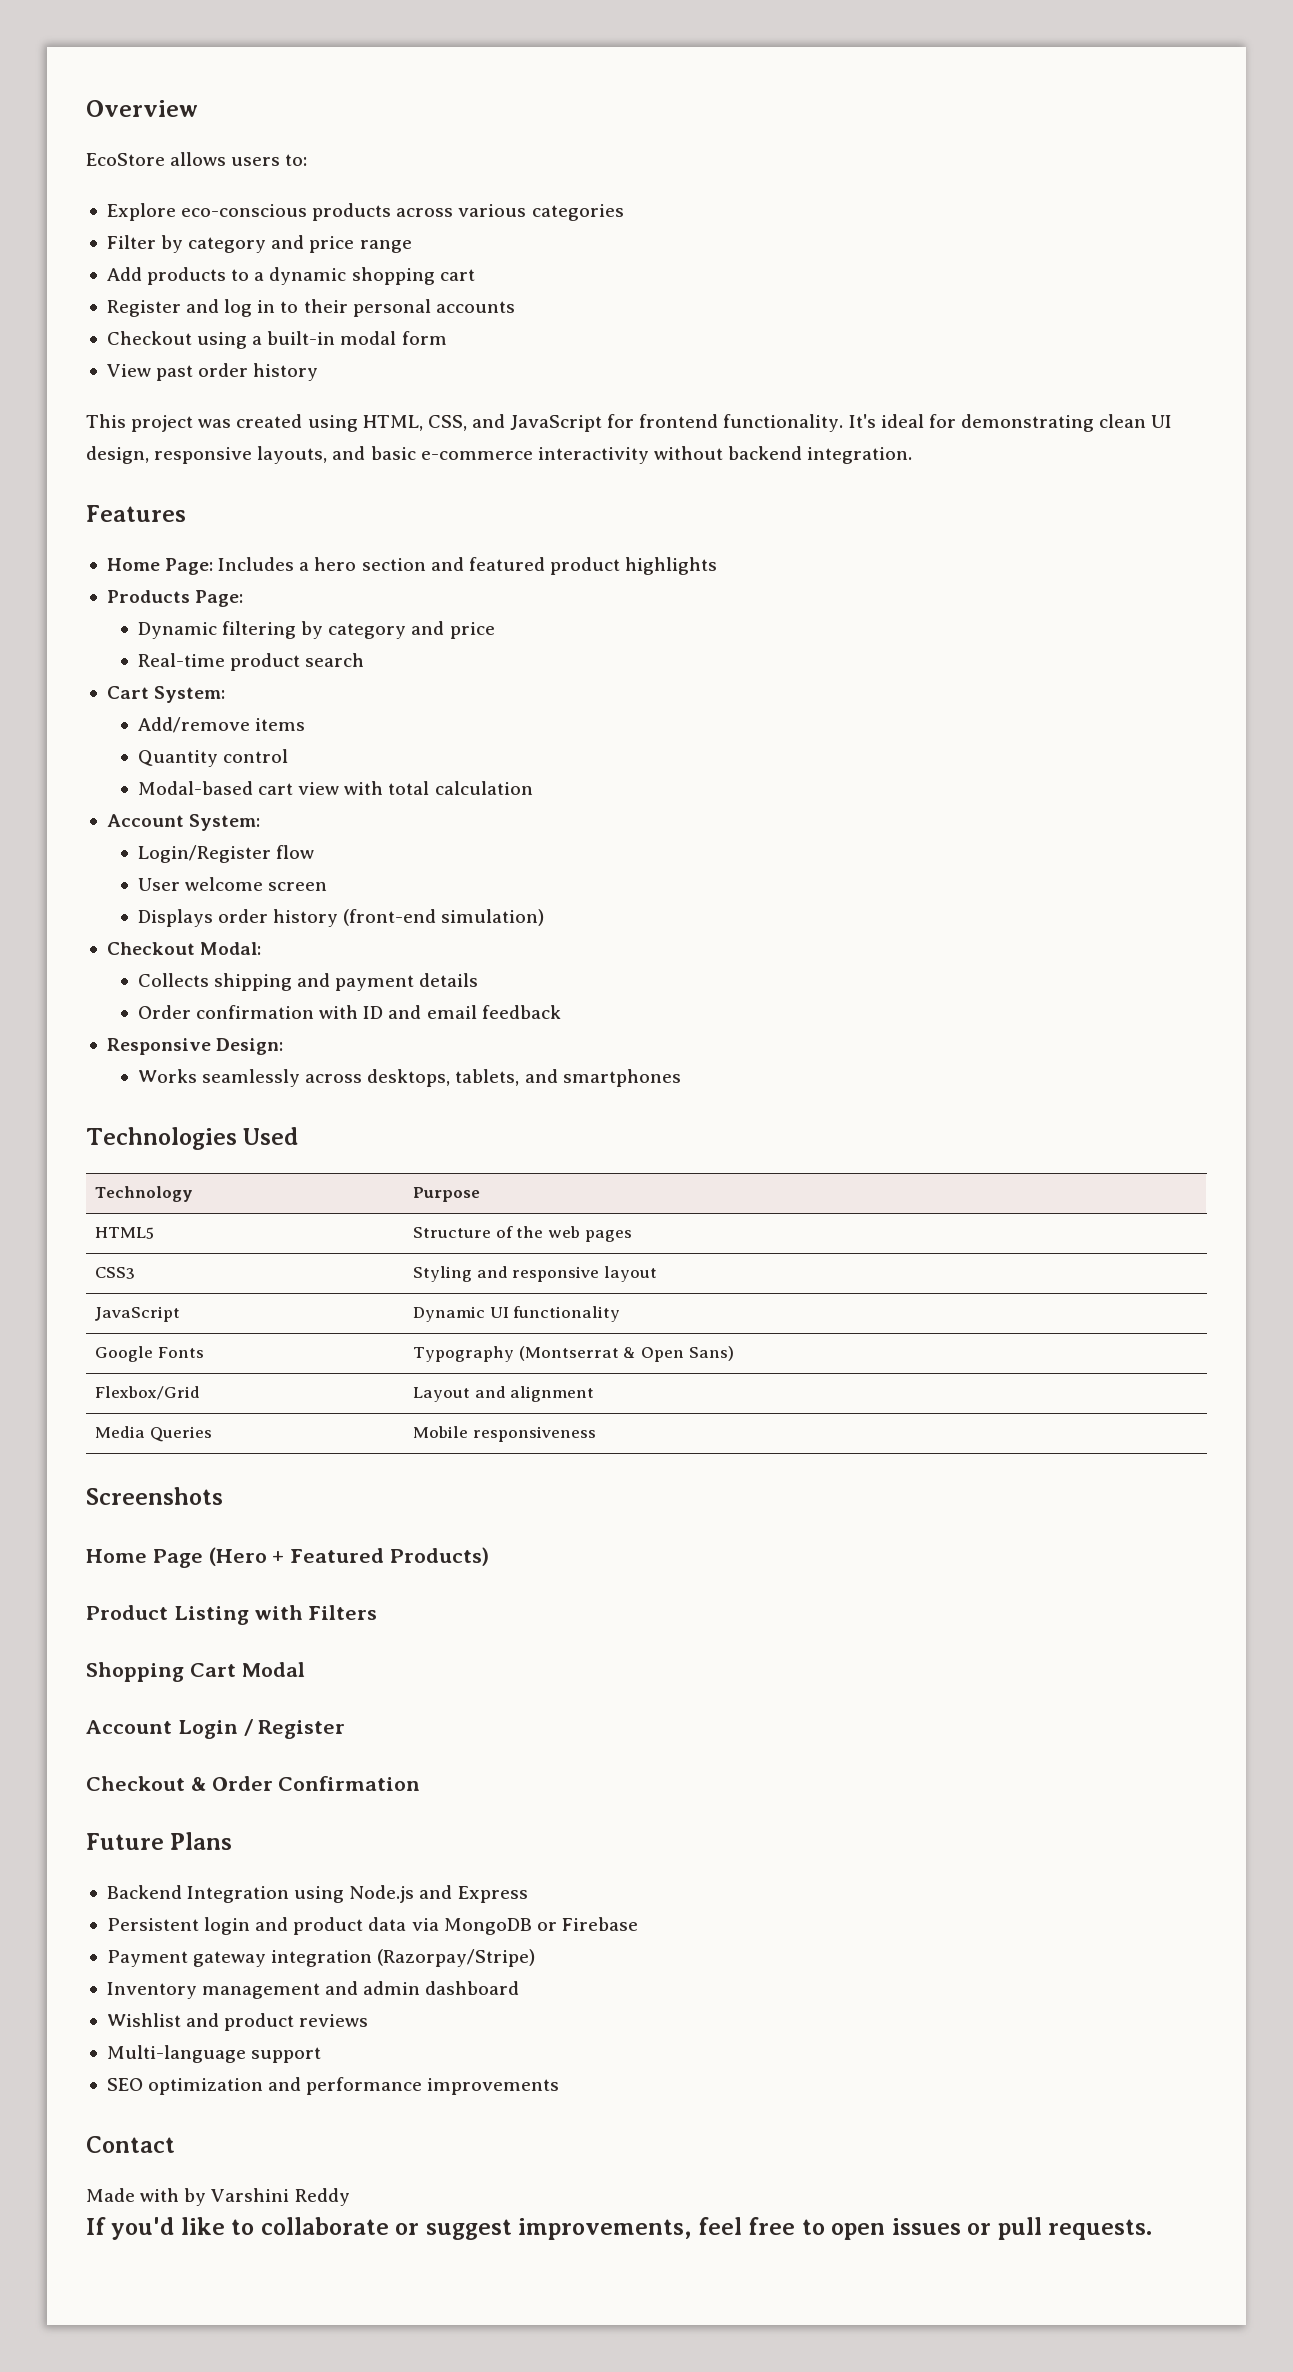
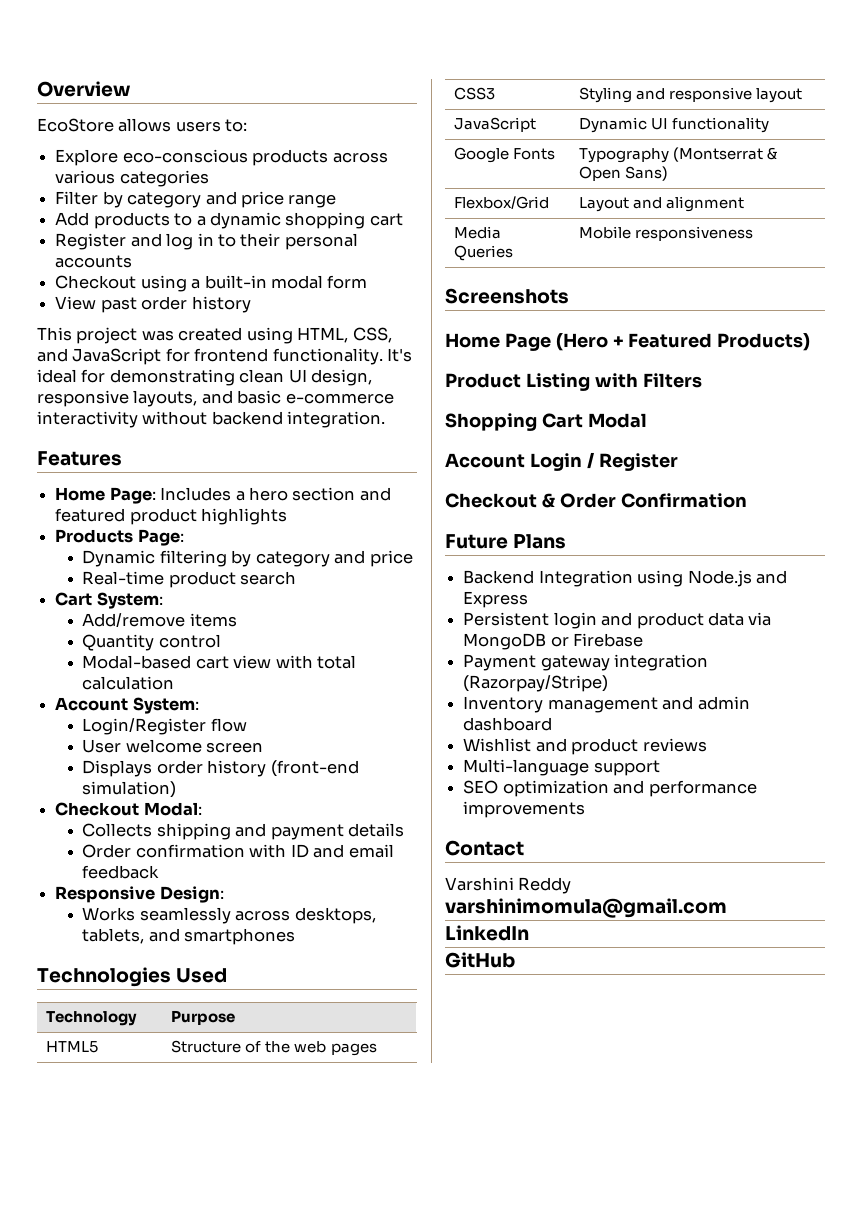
[86,2188,207,2206] Made with by -> (524, 848) none
[86,2217,1153,2240] If you'd like to collaborate or suggest improvements, feel free to open issues or pull requests. -> [445,898,727,918] [445,925,529,941] [445,952,515,968] varshinimomula@gmail.com // LinkedIn // GitHub

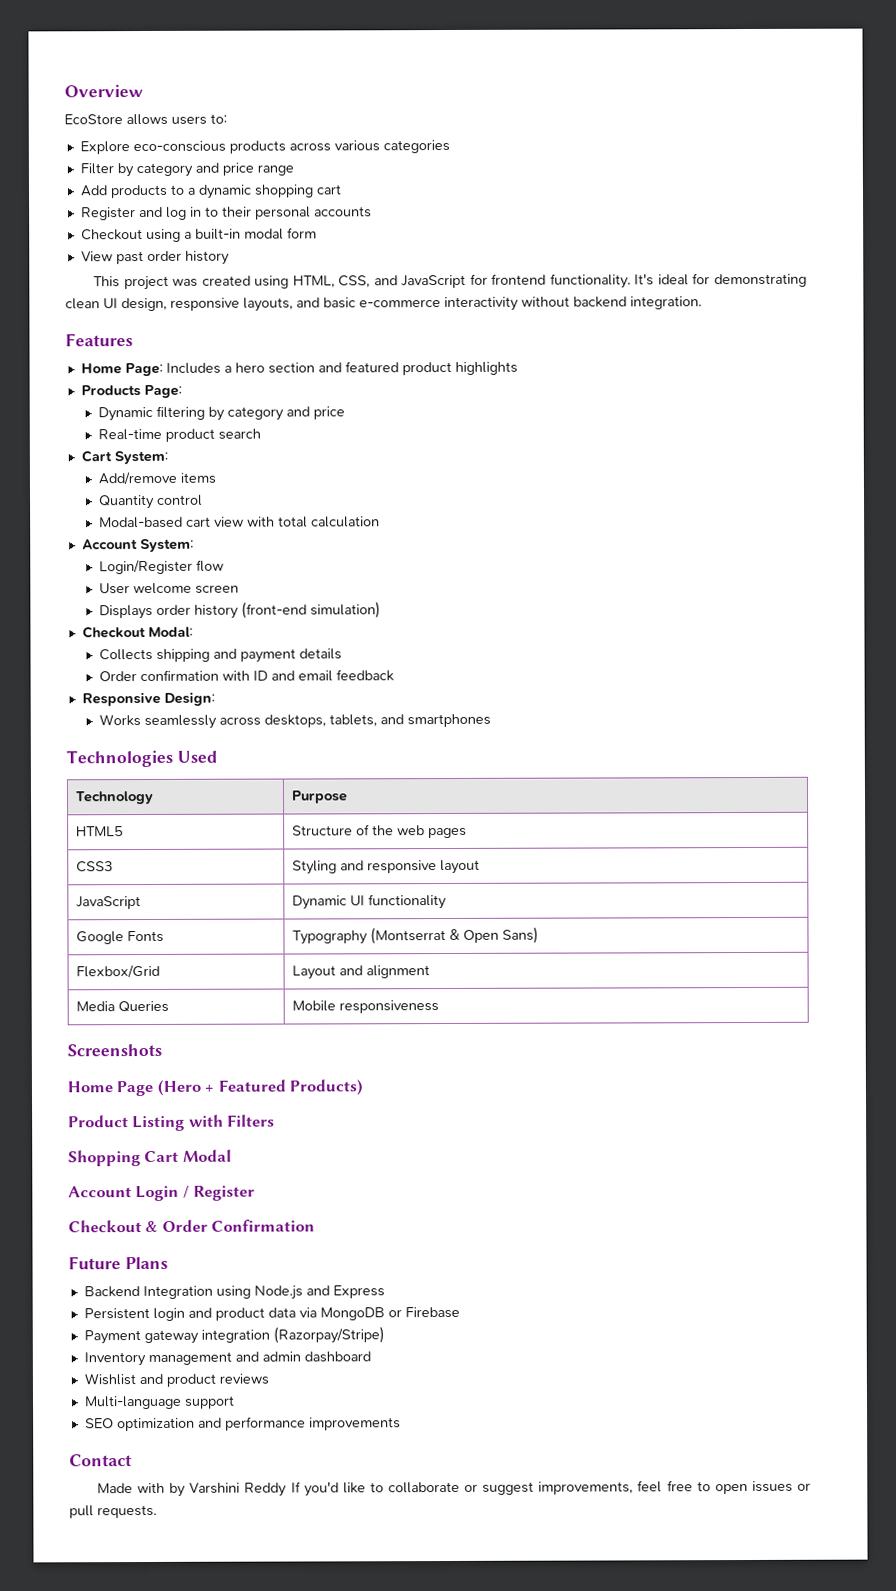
(524, 848) none -> [97,1482,187,1497] Made with by
[445,898,727,918] [445,925,529,941] [445,952,515,968] // varshinimomula@gmail.com // LinkedIn // GitHub -> [290,1480,811,1497] [69,1504,157,1519] If you'd like to collaborate or suggest improvements, feel free to open issues or pull requests.

